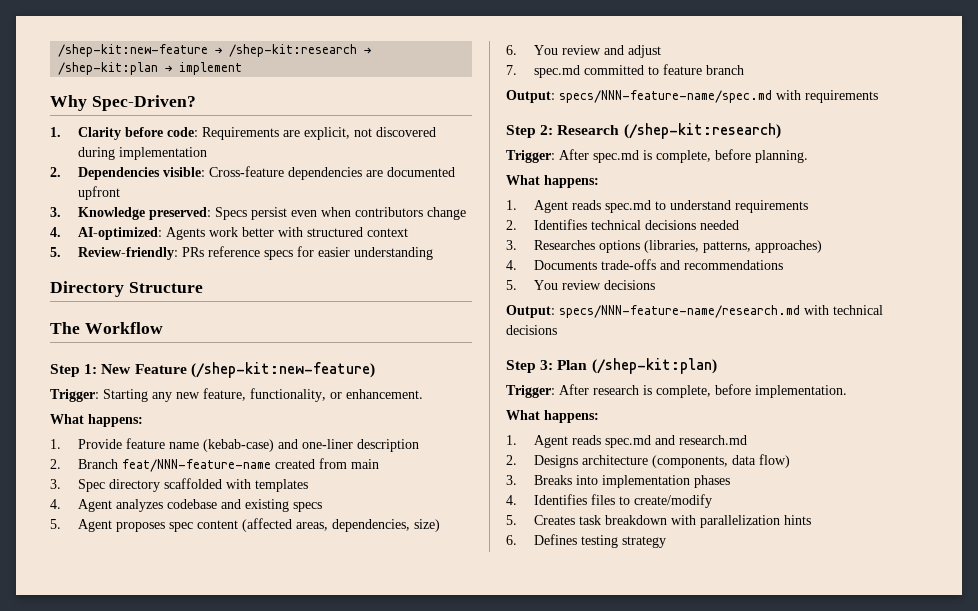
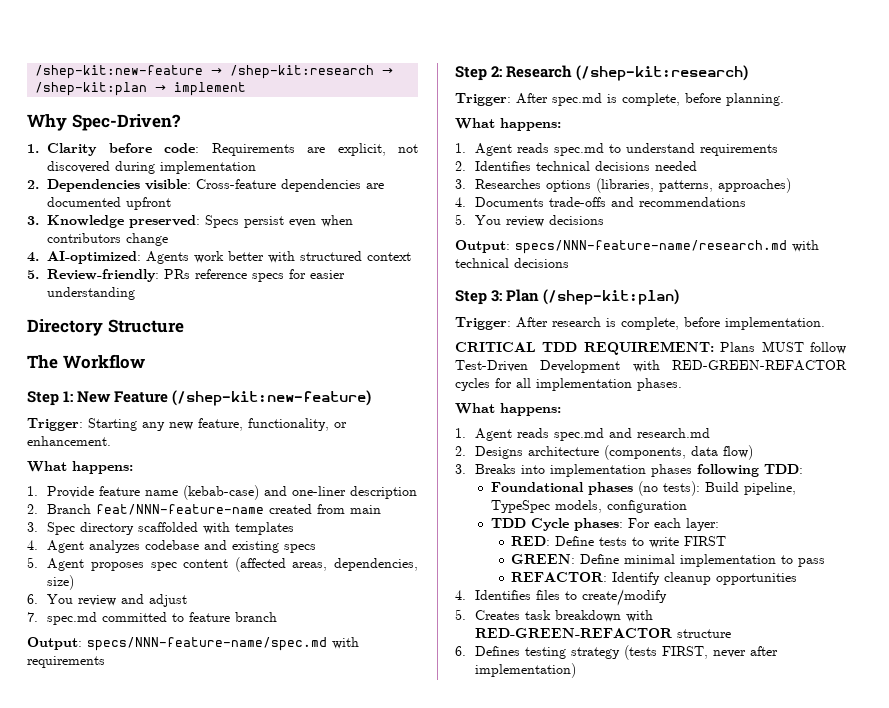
(847, 391) none -> [455,341,846,355] [455,360,847,373] [455,378,682,391] // CRITICAL TDD REQUIREMENT: Plans MUST follow Test-Driven Development with RED-GREEN-REFACTOR cycles for all implementation phases.
(730, 481) none -> [697,464,804,477] [490,481,796,496] [490,500,687,513] [490,518,719,531] [511,536,727,548] [511,554,826,567] [511,572,798,585] following TDD: // Foundational phases (no tests): Build pipeline, TypeSpec models, configuration // TDD Cycle phases: For each layer: // RED: Define tests to write FIRST // GREEN: Define minimal implementation to pass // REFACTOR: Identify cleanup opportunities
[699,515,811,528] parallelization hints -> [475,628,732,638] RED-GREEN-REFACTOR structure
(666, 542) none -> [624,645,779,660] [475,663,577,678] (tests FIRST, never after implementation)

